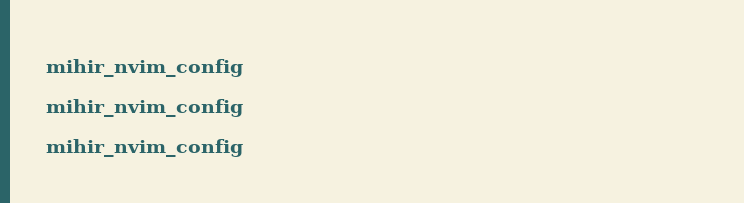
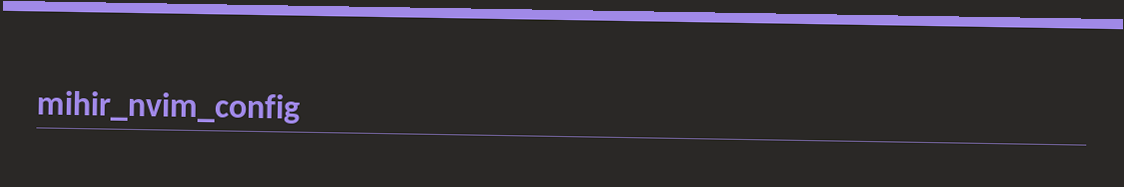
[46,59,243,77] [46,99,243,117] [46,139,243,157] mihir_nvim_config // mihir_nvim_config // mihir_nvim_config -> [36,90,300,124] mihir_nvim_config

